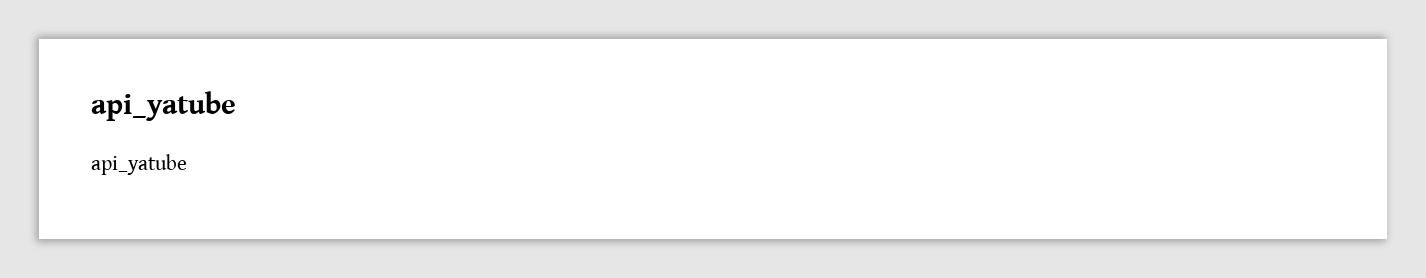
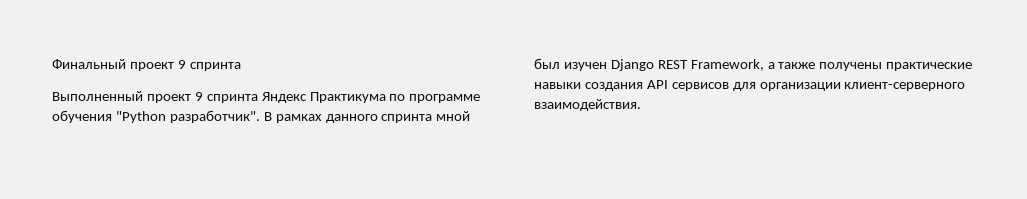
[91,91,236,121] [91,154,187,175] api_yatube // api_yatube -> [52,59,241,71] [52,91,481,103] [52,110,471,123] [534,58,973,71] [534,80,966,91] [534,99,641,111] Финальный проект 9 спринта // Выполненный проект 9 спринта Яндекс Практикума по программе обучения "Python разработчик". В рамках данного спринта мной был изучен Django REST Framework, а также получены практические навыки создания API сервисов для организации клиент-серверного взаимодействия.

